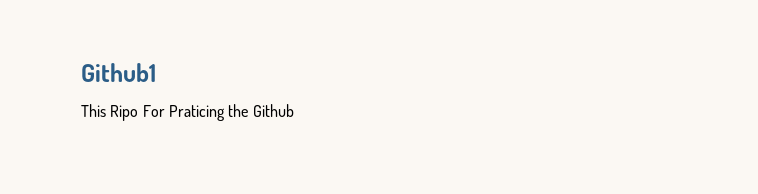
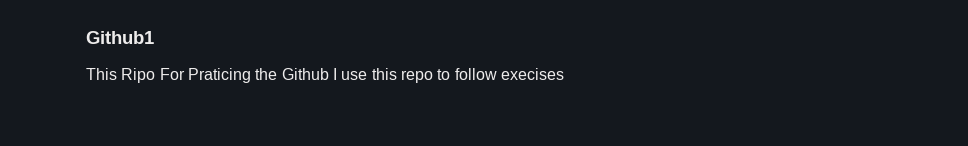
(294, 110) none -> [332,68,564,83] I use this repo to follow execises

